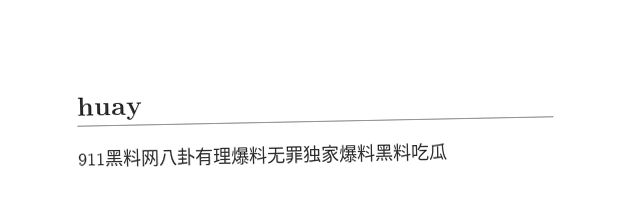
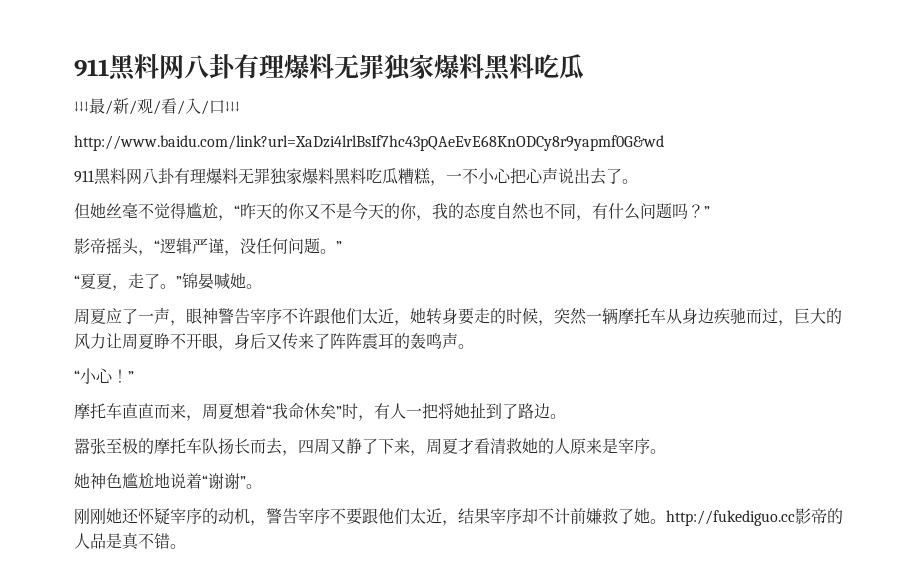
[76,96,143,121] huay -> [74,54,584,81] [74,98,240,115] [74,135,664,151] 911黑料网八卦有理爆料无罪独家爆料黑料吃瓜 // ↓↓↓最/新/观/看/入/口↓↓↓ // http://www.baidu.com/link?url=XaDzi4lrlBsIf7hc43pQAeEvE68KnODCy8r9yapmf0G&wd
(448, 152) none -> [398,167,638,186] [74,202,710,221] [74,238,342,256] [74,273,262,291] [74,307,842,326] [74,332,474,351] [74,368,134,384] [74,402,566,421] [74,438,666,456] [74,472,262,489] [74,507,843,526] [74,532,186,550] 糟糕，一不小心把心声说出去了。 // 但她丝毫不觉得尴尬，“昨天的你又不是今天的你，我的态度自然也不同，有什么问题吗？” // 影帝摇头，“逻辑严谨，没任何问题。” // “夏夏，走了。”锦晏喊她。 // 周夏应了一声，眼神警告宰序不许跟他们太近，她转身要走的时候，突然一辆摩托车从身边疾驰而过，巨大的风力让周夏睁不开眼，身后又传来了阵阵震耳的轰鸣声。 // “小心！” // 摩托车直直而来，周夏想着“我命休矣”时，有人一把将她扯到了路边。 // 嚣张至极的摩托车队扬长而去，四周又静了下来，周夏才看清救她的人原来是宰序。 // 她神色尴尬地说着“谢谢”。 // 刚刚她还怀疑宰序的动机，警告宰序不要跟他们太近，结果宰序却不计前嫌救了她。http://fukediguo.cc影帝的人品是真不错。

